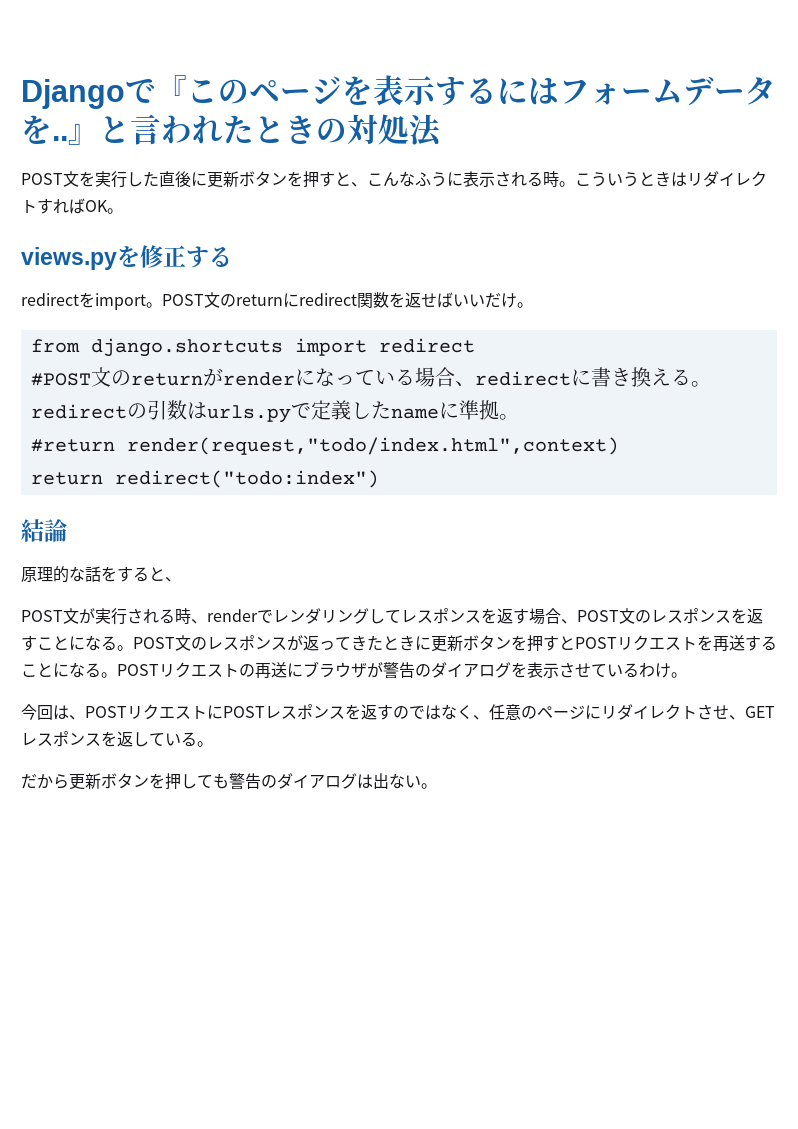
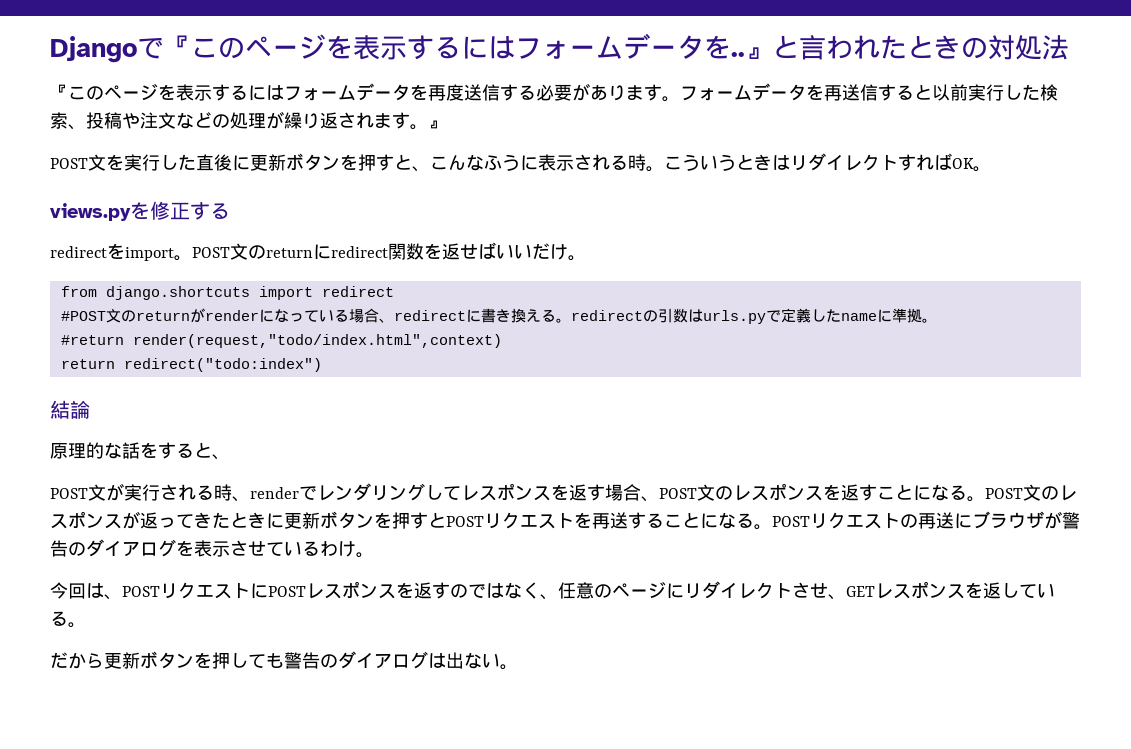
(442, 130) none -> [50,83,1058,102] [50,111,446,130] // 『このページを表示するにはフォームデータを再度送信する必要があります。フォームデータを再送信すると以前実行した検索、投稿や注文などの処理が繰り返されます。』

